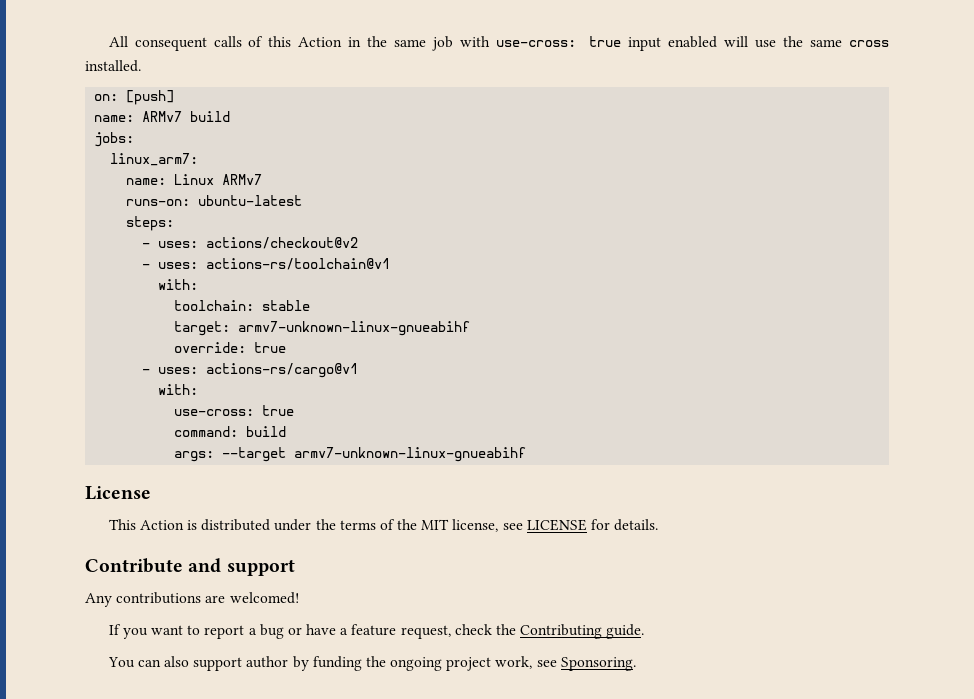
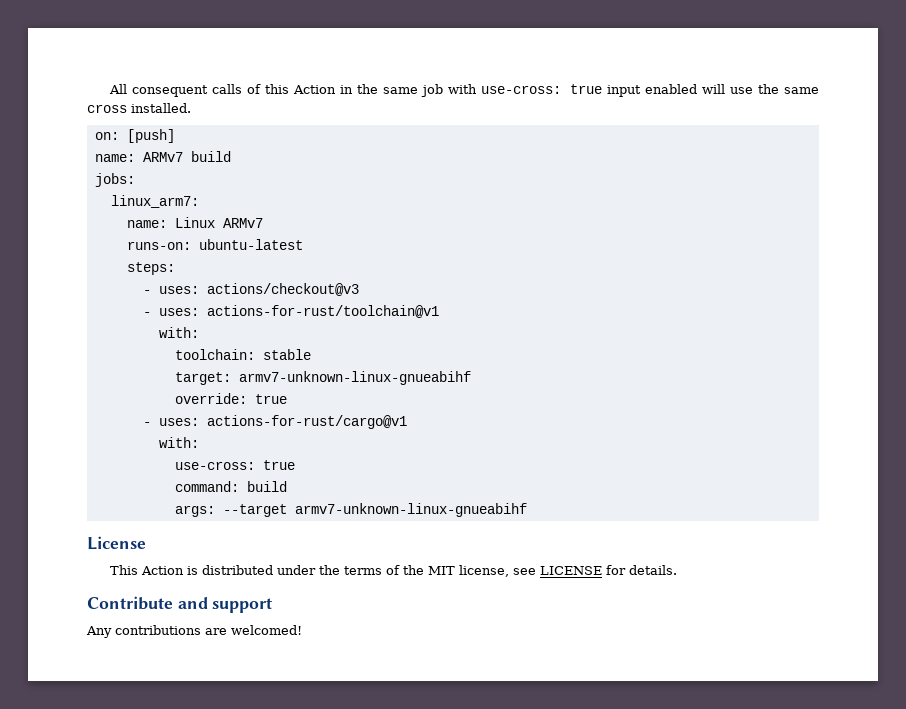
[206,237,359,249] [142,258,391,270] actions/checkout@v2 // - uses: actions-rs/toolchain@v1 -> [206,283,359,296] [142,305,439,318] actions/checkout@v3 // - uses: actions-for-rust/toolchain@v1
[206,363,359,378] actions-rs/cargo@v1 -> [206,415,407,429] actions-for-rust/cargo@v1
[108,624,645,639] [107,656,636,671] // If you want to report a bug or have a feature request, check the Contributing guide. // You can also support author by funding the ongoing project work, see Sponsoring. -> (302, 630) none

